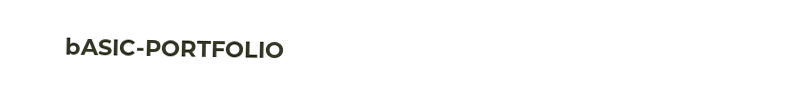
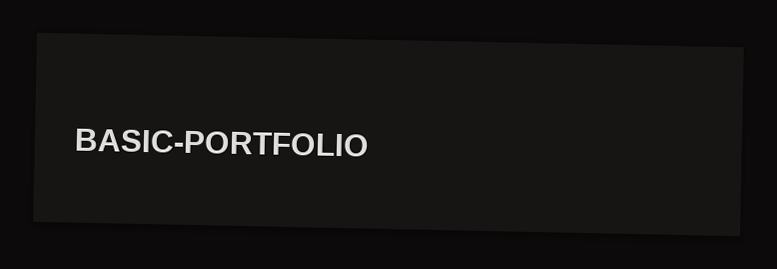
[64,37,285,59] bASIC-PORTFOLIO -> [74,128,369,157] BASIC-PORTFOLIO

